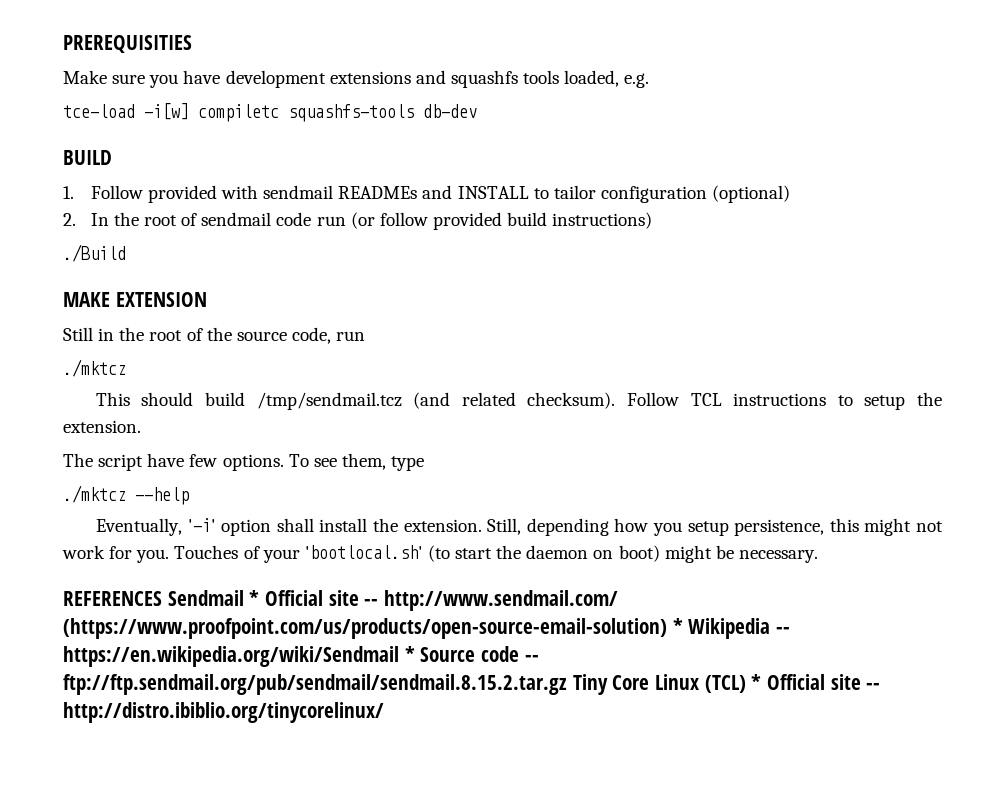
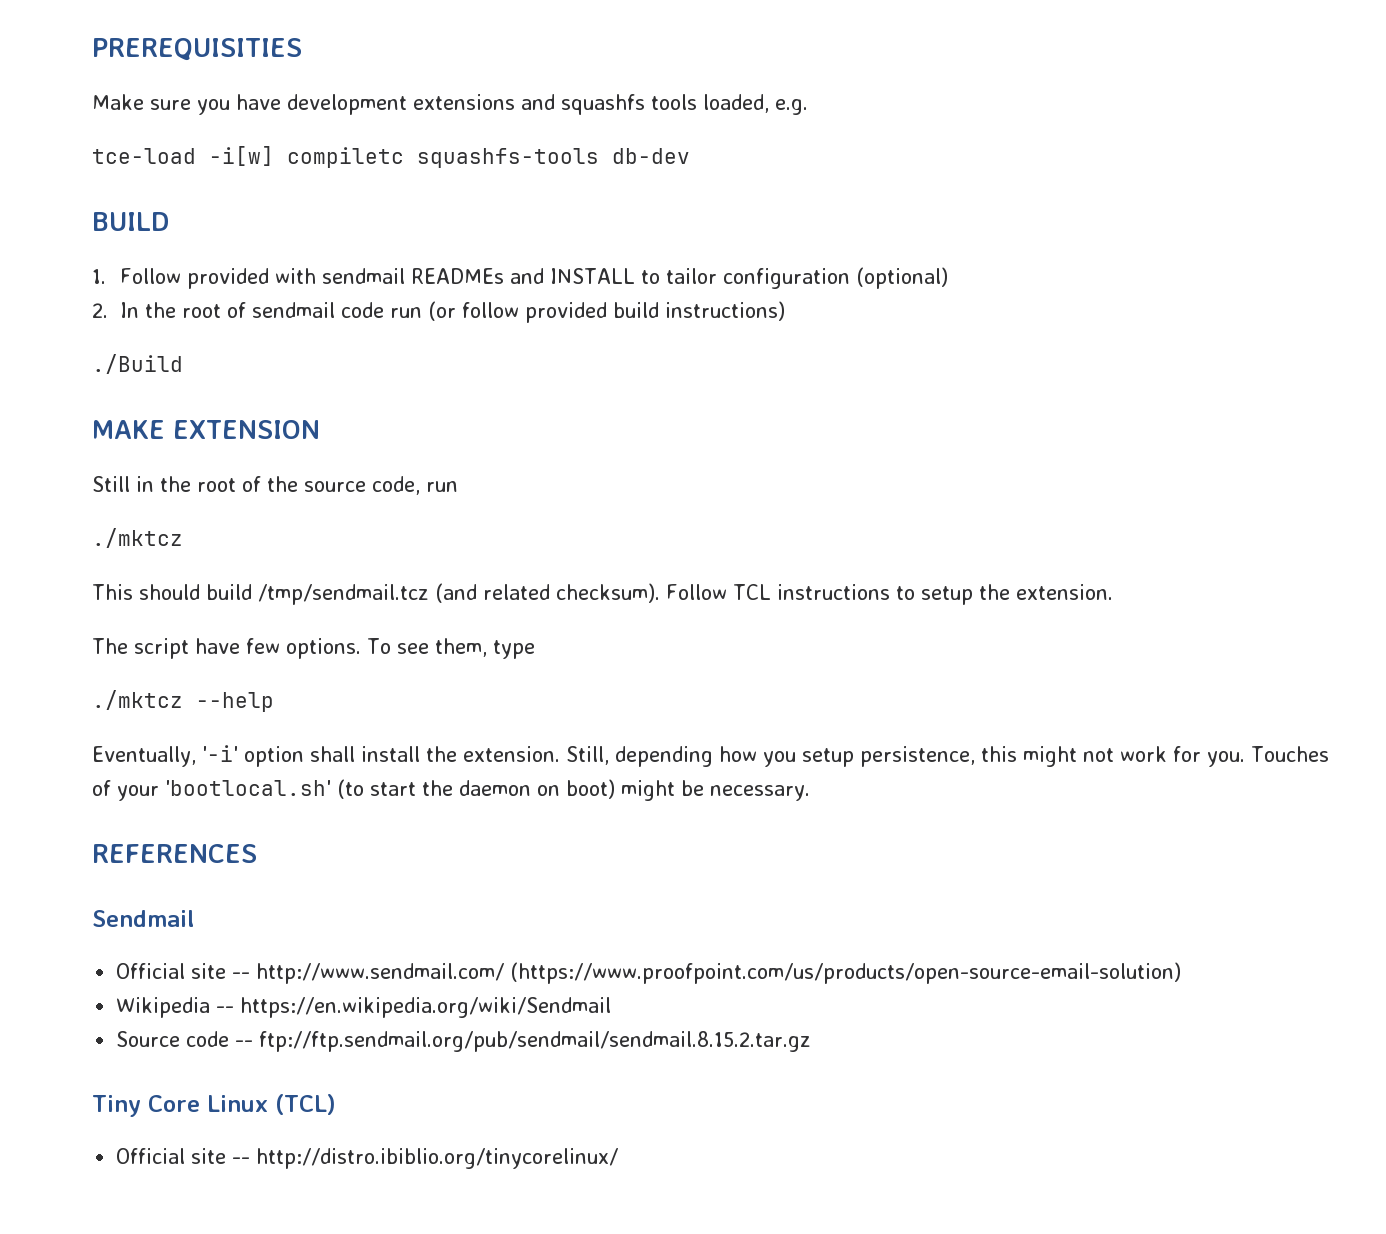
(162, 598) none -> (257, 853) //
[249,590,260,606] * -> (194, 918) //
[672,618,683,634] * -> (1182, 973) //
[404,646,415,662] * -> (612, 1007) //
(567, 684) none -> (812, 1041) //
[751,674,762,690] * -> (336, 1104) //

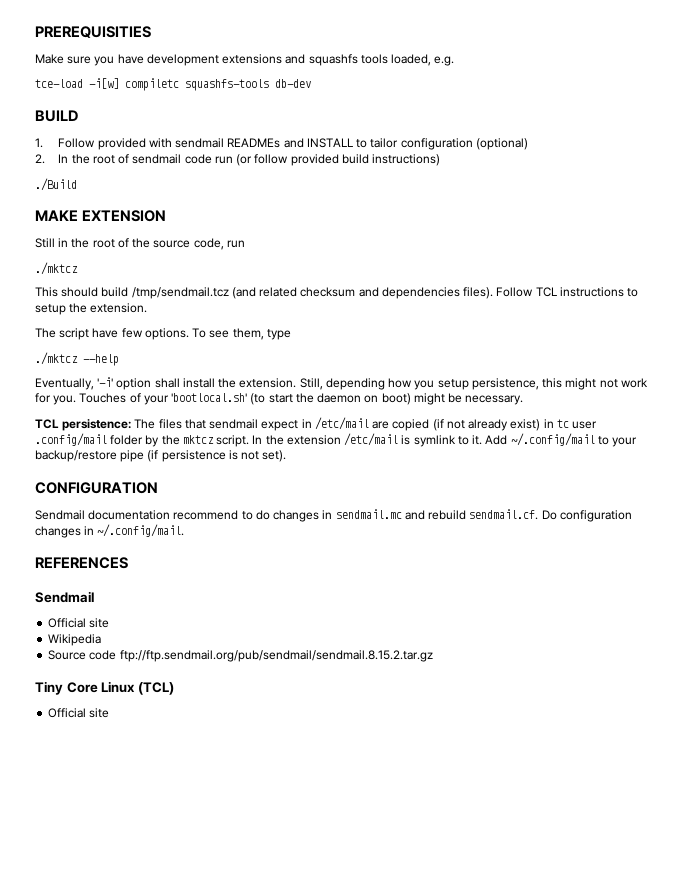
[556,583,660,603] checksum). -> [300,287,494,299] checksum and dependencies files).
(810, 793) none -> [35,417,598,431] [35,433,638,447] [35,450,287,462] [35,482,158,494] [35,509,632,522] [35,524,185,538] // TCL persistence: The files that sendmail expect in /etc/mail are copied (if not already exist) in tc user .config/mail folder by the mktcz script. In the extension /etc/mail is symlink to it. Add ~/.config/mail to your backup/restore pipe (if persistence is not set). // CONFIGURATION // Sendmail documentation recommend to do changes in sendmail.mc and rebuild sendmail.cf. Do configuration changes in ~/.config/mail.
[232,962,1182,984] -- http://www.sendmail.com/ (https://www.proofpoint.com/us/products/open-source-email-solution) -> (110, 623) none
[216,997,612,1018] -- https://en.wikipedia.org/wiki/Sendmail -> (102, 640) none
[235,1040,254,1047] -- -> (117, 655) none
[232,1148,619,1169] -- http://distro.ibiblio.org/tinycorelinux/ -> (110, 713) none

